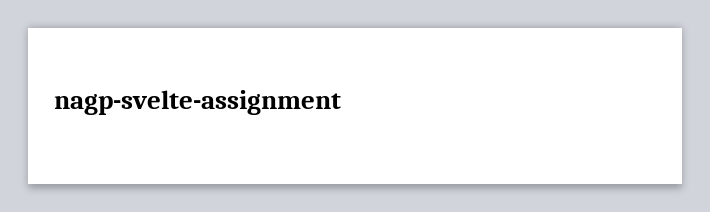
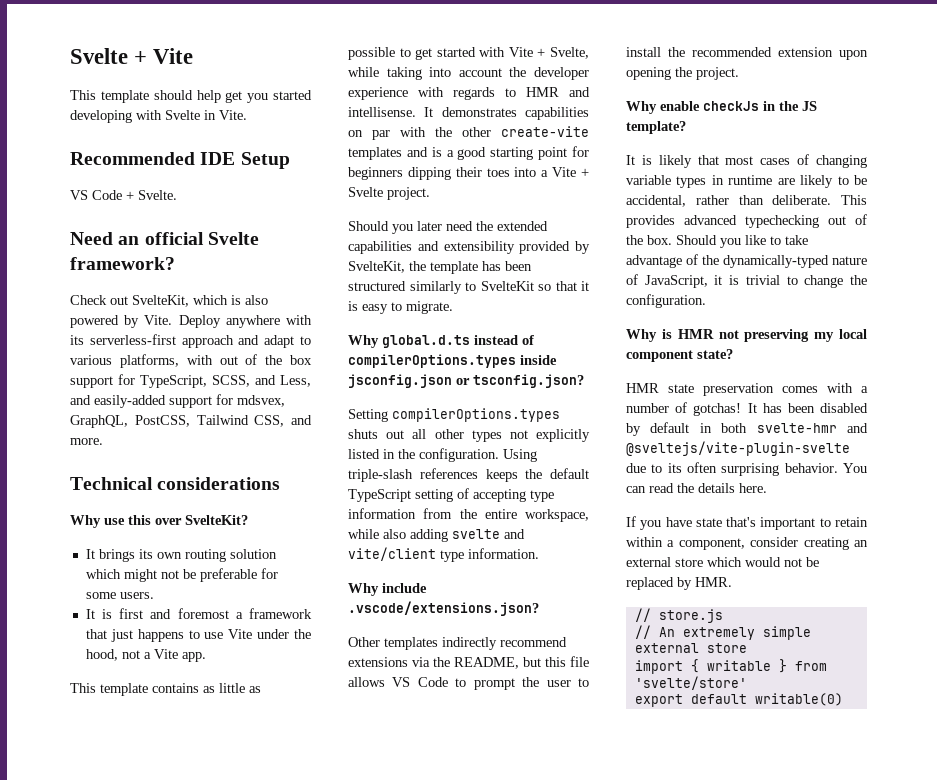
[54,90,341,115] nagp-svelte-assignment -> [70,48,194,64] [70,90,312,103] [70,110,247,123] [70,152,290,169] [70,190,177,200] [70,232,259,245] [70,257,175,270] [70,295,268,307] [70,315,312,328] [70,334,311,348] [70,354,313,368] [70,374,311,388] [70,394,285,408] [70,415,312,428] [70,438,103,445] [70,477,281,490] [70,515,248,528] [85,549,277,562] [85,568,278,582] [85,592,154,599] [85,608,312,619] [85,629,312,642] [85,649,206,662] [70,683,261,696] [348,47,589,60] [348,67,589,80] [348,87,590,100] [348,107,589,120] [348,126,589,140] [348,146,589,160] [348,167,589,180] [348,187,430,200] [348,221,548,234] [348,241,590,254] [348,261,532,274] [348,281,589,294] [348,301,453,314] [348,335,534,348] [348,354,557,368] [348,374,584,388] [348,408,560,422] [348,429,590,442] [348,448,537,462] [348,468,589,482] [348,488,554,502] [348,508,589,522] [348,529,525,542] [348,547,539,562] [348,583,427,596] [348,601,539,616] [348,637,567,650] [348,656,589,669] [348,677,589,690] [626,47,868,60] [626,67,739,80] [626,101,817,114] [626,121,686,134] [626,154,867,168] [626,175,867,188] [626,195,867,207] [626,214,867,228] [626,235,808,248] [626,254,867,268] [626,274,867,288] [626,294,706,308] [626,329,867,342] [626,349,733,362] [626,383,868,396] [626,402,868,416] [626,422,868,436] [626,441,850,456] [626,462,867,476] [626,483,767,493] [626,516,868,530] [626,537,868,550] [626,557,819,567] [626,577,732,590] [634,608,723,623] [634,625,811,640] [634,643,747,653] [634,659,827,674] [634,676,747,690] [634,693,843,707] Svelte + Vite // This template should help get you started developing with Svelte in Vite. // Recommended IDE Setup // VS Code + Svelte. // Need an official Svelte framework? // Check out SvelteKit, which is also powered by Vite. Deploy anywhere with its serverless-first approach and adapt to various platforms, with out of the box support for TypeScript, SCSS, and Less, and easily-added support for mdsvex, GraphQL, PostCSS, Tailwind CSS, and more. // Technical considerations // Why use this over SvelteKit? // It brings its own routing solution which might not be preferable for some users. // It is first and foremost a framework that just happens to use Vite under the hood, not a Vite app. // This template contains as little as possible to get started with Vite + Svelte, while taking into account the developer experience with regards to HMR and intellisense. It demonstrates capabilities on par with the other create-vite templates and is a good starting point for beginners dipping their toes into a Vite + Svelte project. // Should you later need the extended capabilities and extensibility provided by SvelteKit, the template has been structured similarly to SvelteKit so that it is easy to migrate. // Why global.d.ts instead of compilerOptions.types inside jsconfig.json or tsconfig.json? // Setting compilerOptions.types shuts out all other types not explicitly listed in the configuration. Using triple-slash references keeps the default TypeScript setting of accepting type information from the entire workspace, while also adding svelte and vite/client type information. // Why include .vscode/extensions.json? // Other templates indirectly recommend extensions via the README, but this file allows VS Code to prompt the user to install the recommended extension upon opening the project. // Why enable checkJs in the JS template? // It is likely that most cases of changing variable types in runtime are likely to be accidental, rather than deliberate. This provides advanced typechecking out of the box. Should you like to take advantage of the dynamically-typed nature of JavaScript, it is trivial to change the configuration. // Why is HMR not preserving my local component state? // HMR state preservation comes with a number of gotchas! It has been disabled by default in both svelte-hmr and @sveltejs/vite-plugin-svelte due to its often surprising behavior. You can read the details here. // If you have state that's important to retain within a component, consider creating an external store which would not be replaced by HMR. // // store.js // // An extremely simple external store // import { writable } from 'svelte/store' // export default writable(0)

